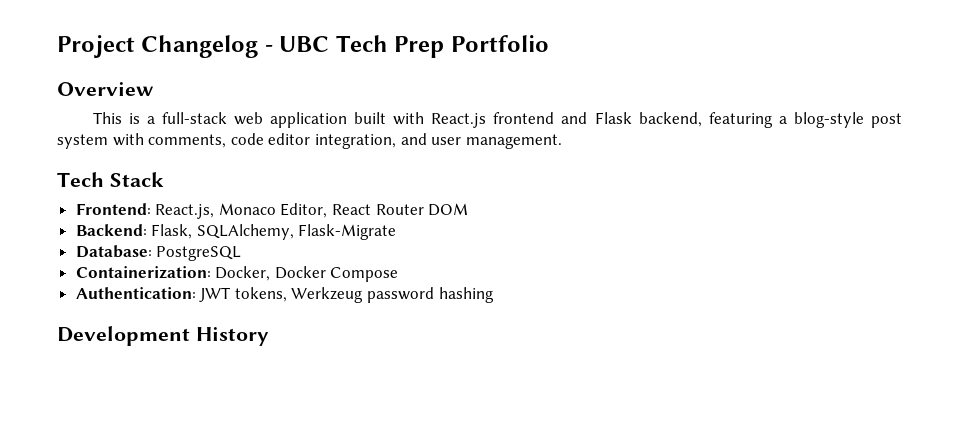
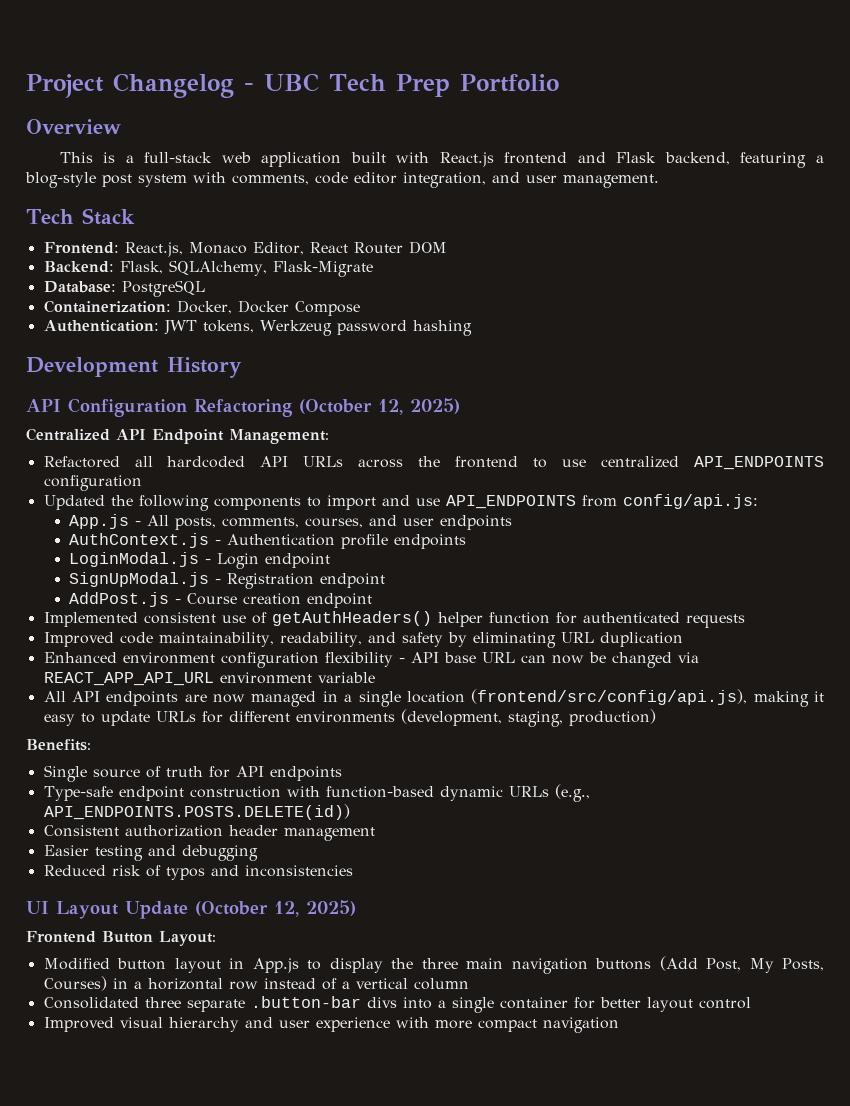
(269, 336) none -> [26,398,460,417] [26,428,329,444] [43,456,824,470] [43,475,142,491] [43,494,758,511] [68,514,512,530] [68,533,466,549] [68,552,330,569] [68,572,385,589] [68,592,372,608] [43,611,745,628] [43,632,683,648] [43,652,699,668] [43,672,375,686] [43,689,824,707] [43,709,656,727] [26,739,91,751] [43,765,342,782] [43,784,590,802] [43,804,350,820] [43,825,375,841] [43,845,258,861] [43,865,353,880] [26,900,356,919] [26,931,216,946] [43,956,825,974] [43,976,469,991] [43,996,751,1013] [43,1017,619,1033] // API Configuration Refactoring (October 12, 2025) // Centralized API Endpoint Management: // Refactored all hardcoded API URLs across the frontend to use centralized API_ENDPOINTS configuration // Updated the following components to import and use API_ENDPOINTS from config/api.js: // App.js - All posts, comments, courses, and user endpoints // AuthContext.js - Authentication profile endpoints // LoginModal.js - Login endpoint // SignUpModal.js - Registration endpoint // AddPost.js - Course creation endpoint // Implemented consistent use of getAuthHeaders() helper function for authenticated requests // Improved code maintainability, readability, and safety by eliminating URL duplication // Enhanced environment configuration flexibility - API base URL can now be changed via REACT_APP_API_URL environment variable // All API endpoints are now managed in a single location (frontend/src/config/api.js), making it easy to update URLs for different environments (development, staging, production) // Benefits: // Single source of truth for API endpoints // Type-safe endpoint construction with function-based dynamic URLs (e.g., API_ENDPOINTS.POSTS.DELETE(id)) // Consistent authorization header management // Easier testing and debugging // Reduced risk of typos and inconsistencies // UI Layout Update (October 12, 2025) // Frontend Button Layout: // Modified button layout in App.js to display the three main navigation buttons (Add Post, My Posts, Courses) in a horizontal row instead of a vertical column // Consolidated three separate .button-bar divs into a single container for better layout control // Improved visual hierarchy and user experience with more compact navigation

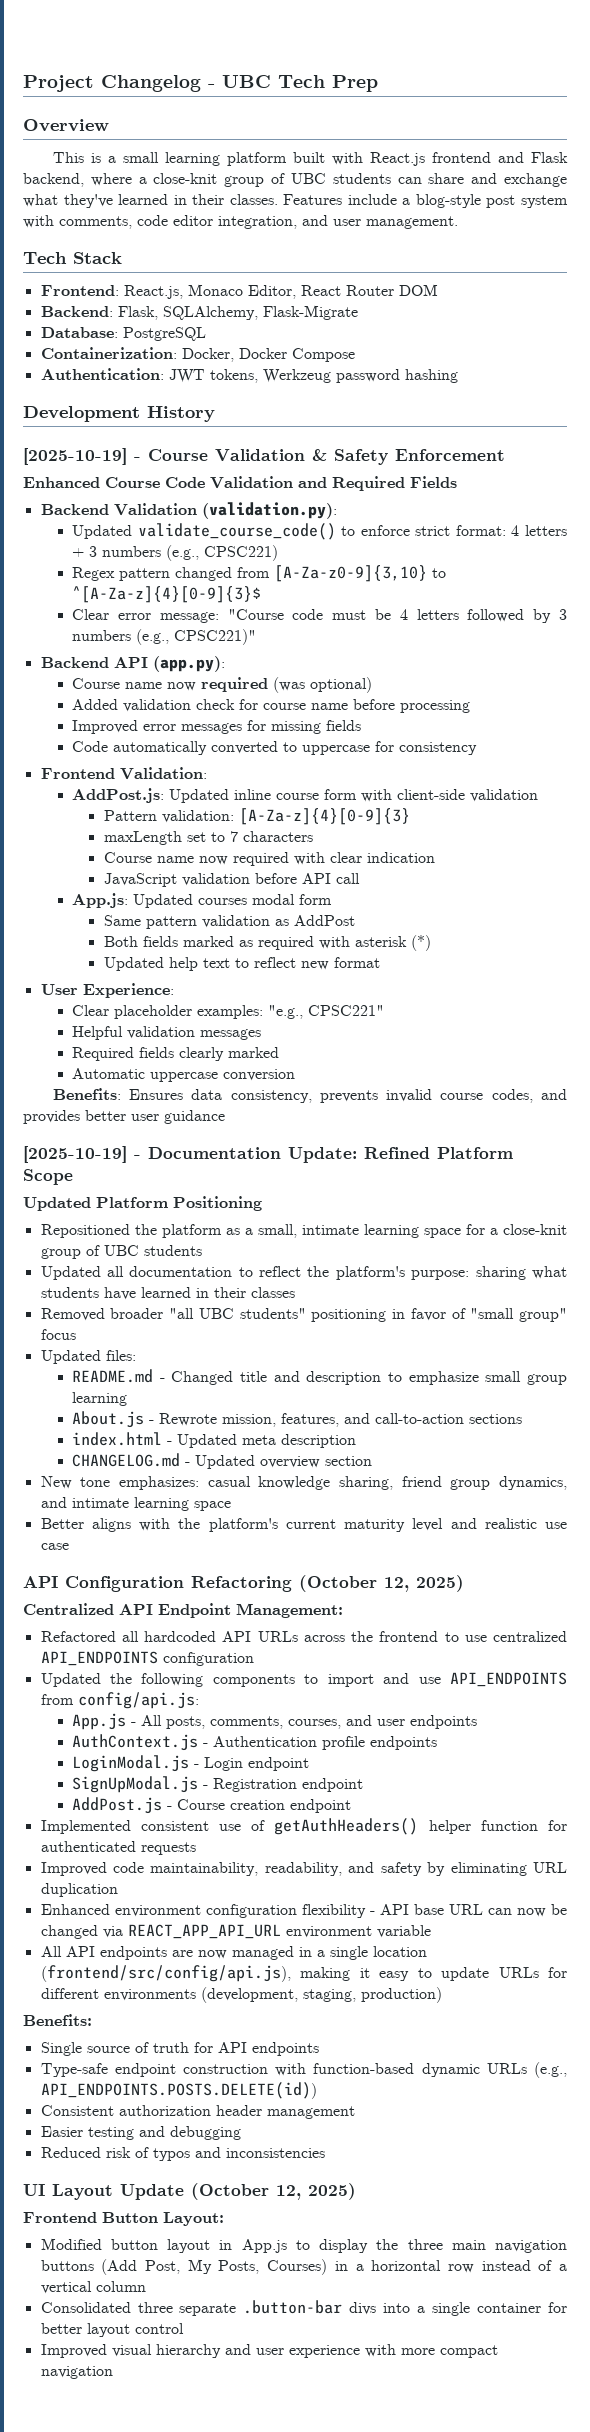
[459,74,559,92] Portfolio -> (378, 83) none
[144,152,342,167] full-stack web application -> [122,152,287,166] small learning platform
[740,152,807,168] featuring -> [90,173,567,187] [23,194,397,208] where a close-knit group of UBC students can share and exchange what they've learned in their classes. Features include
(242, 367) none -> [23,448,505,465] [23,476,457,491] [40,502,337,519] [72,523,568,540] [72,545,279,561] [72,565,447,582] [72,586,262,603] [72,609,567,623] [72,629,257,645] [40,656,225,672] [72,677,373,693] [72,699,471,713] [72,720,362,734] [72,741,478,755] [40,767,207,780] [72,788,539,803] [103,808,410,825] [103,831,313,845] [103,852,435,866] [103,873,360,887] [72,893,333,908] [103,915,355,929] [103,935,431,951] [103,957,380,971] [40,983,174,998] [72,1005,385,1019] [72,1026,262,1040] [72,1047,280,1061] [72,1068,296,1082] [52,1088,568,1103] [23,1110,225,1124] [23,1146,513,1163] [23,1169,73,1185] [23,1196,262,1211] [40,1224,568,1238] [40,1245,202,1259] [40,1266,567,1280] [40,1287,295,1300] [40,1308,567,1322] [40,1329,76,1340] [40,1350,136,1364] [72,1369,567,1385] [72,1392,128,1406] [72,1411,523,1428] [72,1432,357,1448] [72,1453,373,1469] [40,1476,567,1490] [40,1497,231,1511] [40,1518,567,1532] [40,1543,69,1550] // [2025-10-19] - Course Validation & Safety Enforcement // Enhanced Course Code Validation and Required Fields // Backend Validation (validation.py): // Updated validate_course_code() to enforce strict format: 4 letters + 3 numbers (e.g., CPSC221) // Regex pattern changed from [A-Za-z0-9]{3,10} to ^[A-Za-z]{4}[0-9]{3}$ // Clear error message: "Course code must be 4 letters followed by 3 numbers (e.g., CPSC221)" // Backend API (app.py): // Course name now required (was optional) // Added validation check for course name before processing // Improved error messages for missing fields // Code automatically converted to uppercase for consistency // Frontend Validation: // AddPost.js: Updated inline course form with client-side validation // Pattern validation: [A-Za-z]{4}[0-9]{3} // maxLength set to 7 characters // Course name now required with clear indication // JavaScript validation before API call // App.js: Updated courses modal form // Same pattern validation as AddPost // Both fields marked as required with asterisk (*) // Updated help text to reflect new format // User Experience: // Clear placeholder examples: "e.g., CPSC221" // Helpful validation messages // Required fields clearly marked // Automatic uppercase conversion // Benefits: Ensures data consistency, prevents invalid course codes, and provides better user guidance // [2025-10-19] - Documentation Update: Refined Platform Scope // Updated Platform Positioning // Repositioned the platform as a small, intimate learning space for a close-knit group of UBC students // Updated all documentation to reflect the platform's purpose: sharing what students have learned in their classes // Removed broader "all UBC students" positioning in favor of "small group" focus // Updated files: // README.md - Changed title and description to emphasize small group learning // About.js - Rewrote mission, features, and call-to-action sections // index.html - Updated meta description // CHANGELOG.md - Updated overview section // New tone emphasizes: casual knowledge sharing, friend group dynamics, and intimate learning space // Better aligns with the platform's current maturity level and realistic use case

